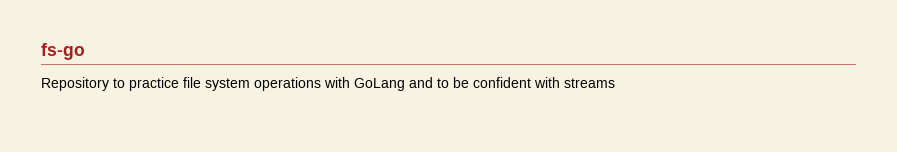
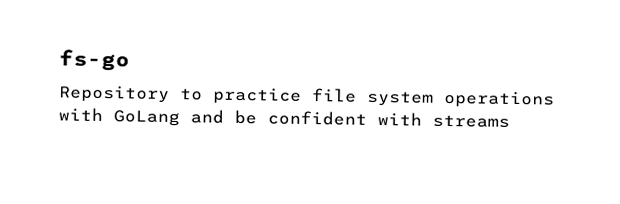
[437,78,449,88] to -> (224, 116) none

